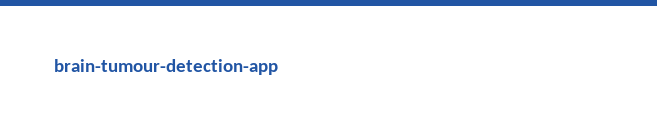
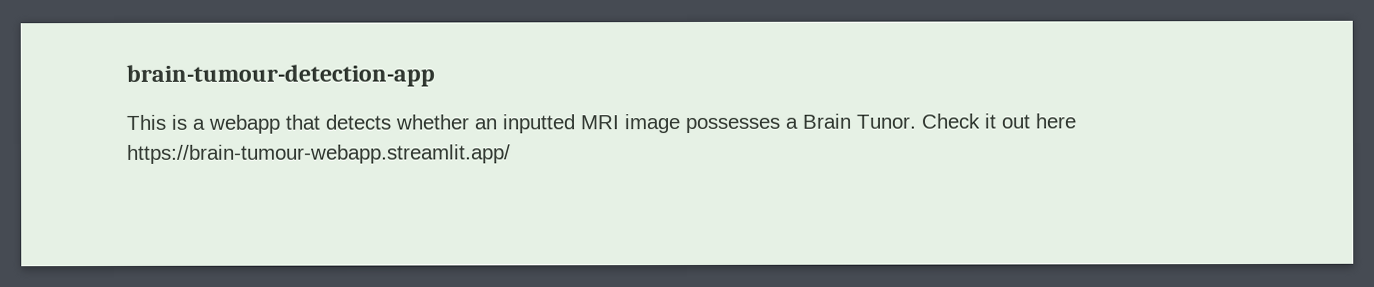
(278, 67) none -> [126,113,1076,134] [127,144,511,164] // This is a webapp that detects whether an inputted MRI image possesses a Brain Tunor. Check it out here https://brain-tumour-webapp.streamlit.app/

